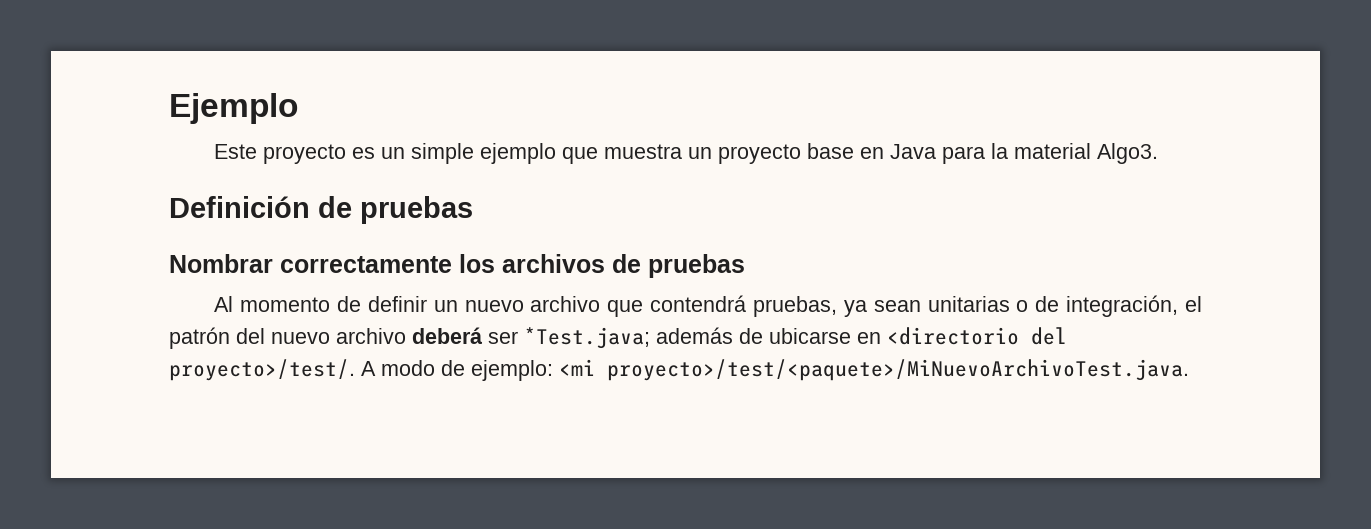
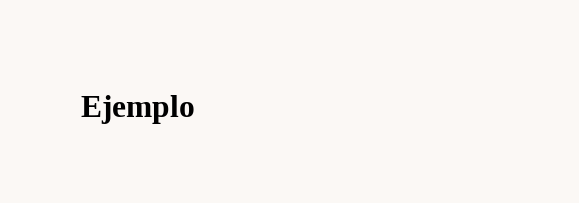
[214,143,1159,164] [169,196,473,224] [169,254,745,278] [214,295,1202,317] [169,327,1067,349] [169,359,1189,381] // Este proyecto es un simple ejemplo que muestra un proyecto base en Java para la material Algo3. // Definición de pruebas // Nombrar correctamente los archivos de pruebas // Al momento de definir un nuevo archivo que contendrá pruebas, ya sean unitarias o de integración, el patrón del nuevo archivo deberá ser *Test.java; además de ubicarse en <directorio del proyecto>/test/. A modo de ejemplo: <mi proyecto>/test/<paquete>/MiNuevoArchivoTest.java. -> (195, 109) none

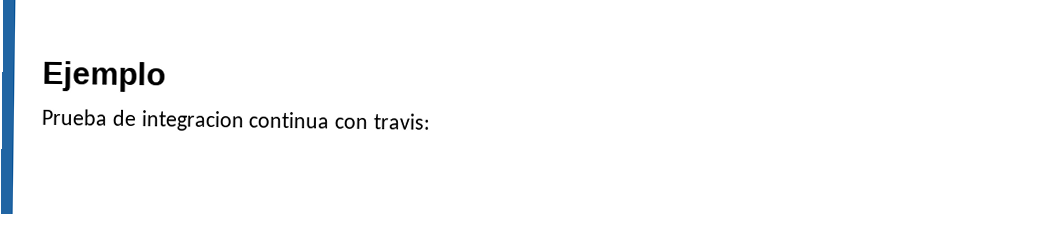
(195, 109) none -> [41,108,431,132] // Prueba de integracion continua con travis:

